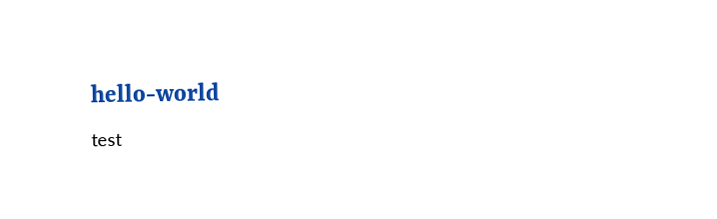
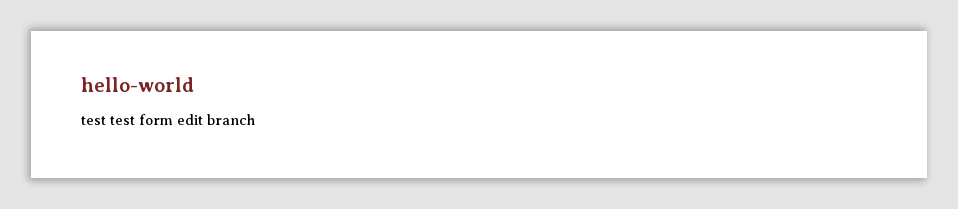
(123, 140) none -> [110,114,255,125] test form edit branch

